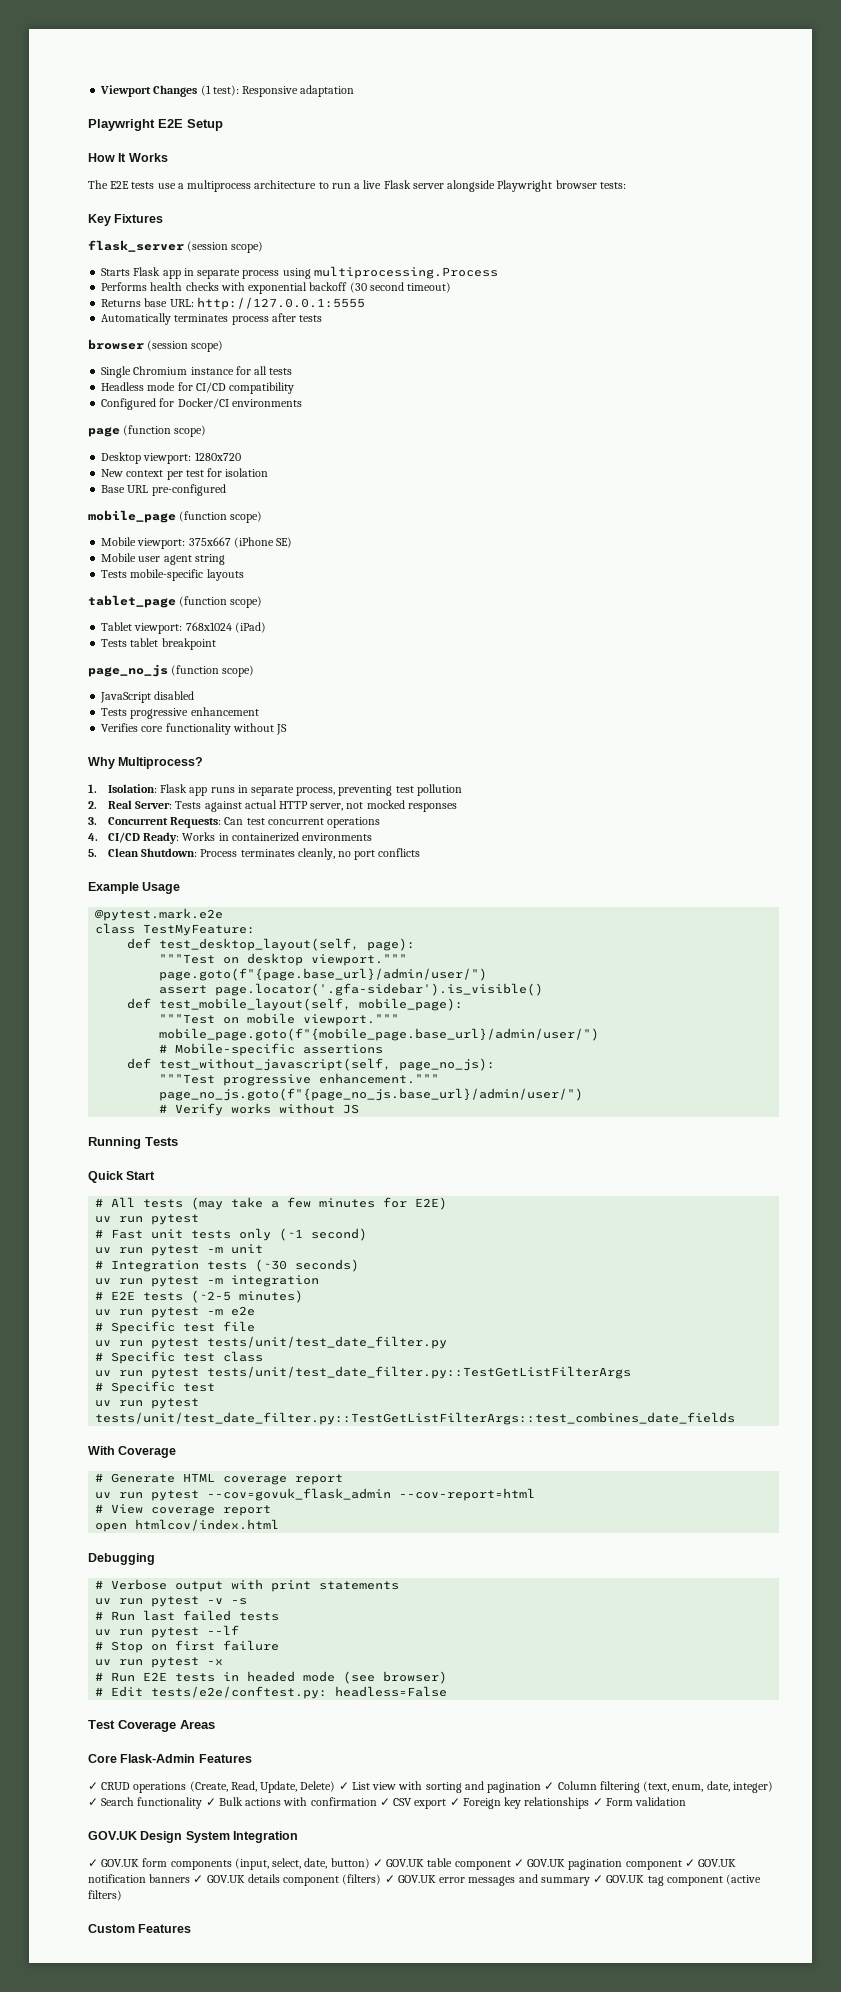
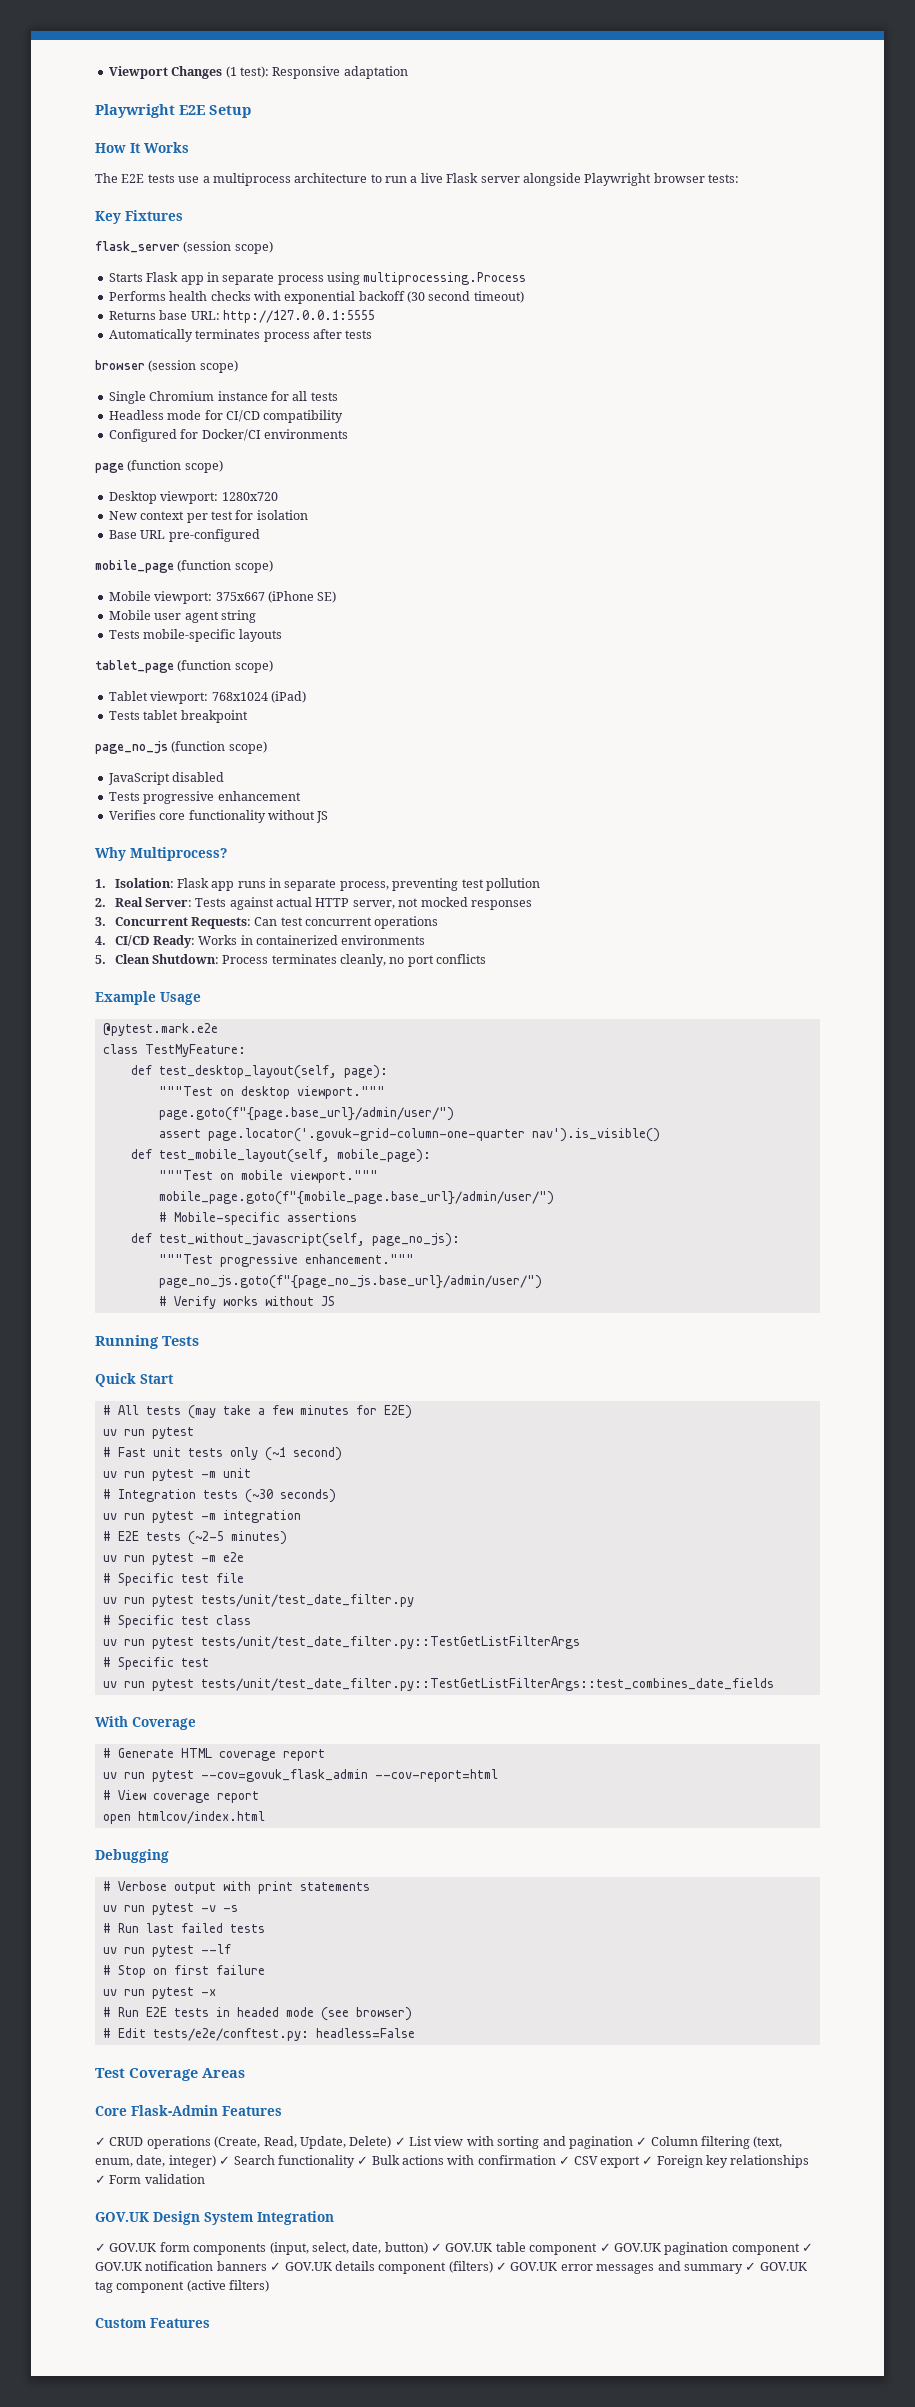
[215,983,544,996] page.locator('.gfa-sidebar').is_visible() -> [207,1128,660,1142] page.locator('.govuk-grid-column-one-quarter nav').is_visible()

